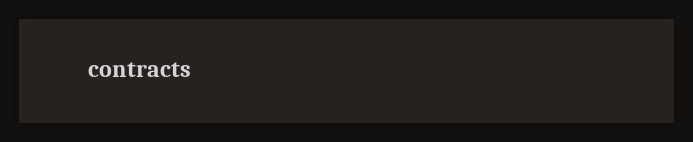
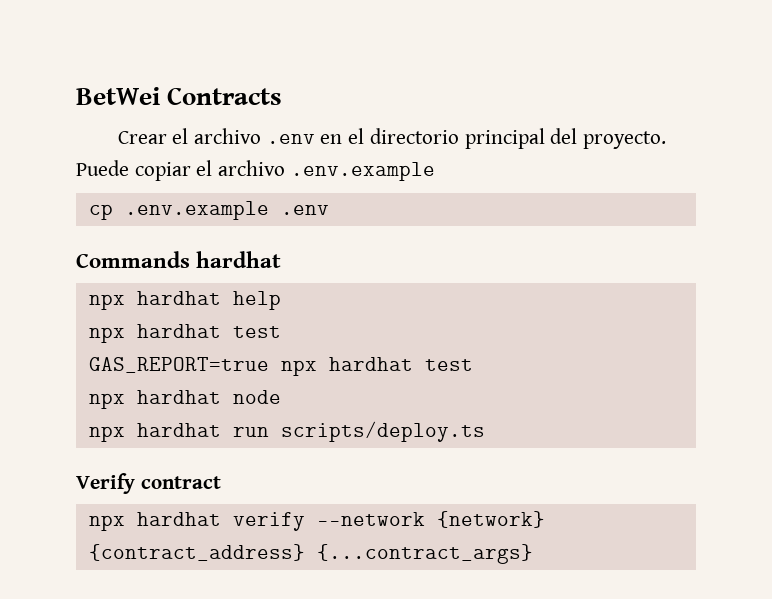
[88,62,191,77] contracts -> [76,87,283,105] [117,128,666,149] [76,160,435,181] [88,201,329,220] [76,251,282,268] [88,291,281,310] [88,324,281,343] [88,357,473,376] [88,390,281,409] [88,421,485,442] [76,473,221,494] [88,511,545,531] [88,544,533,564] BetWei Contracts // Crear el archivo .env en el directorio principal del proyecto. Puede copiar el archivo .env.example // cp .env.example .env // Commands hardhat // npx hardhat help // npx hardhat test // GAS_REPORT=true npx hardhat test // npx hardhat node // npx hardhat run scripts/deploy.ts // Verify contract // npx hardhat verify --network {network} {contract_address} {...contract_args}

